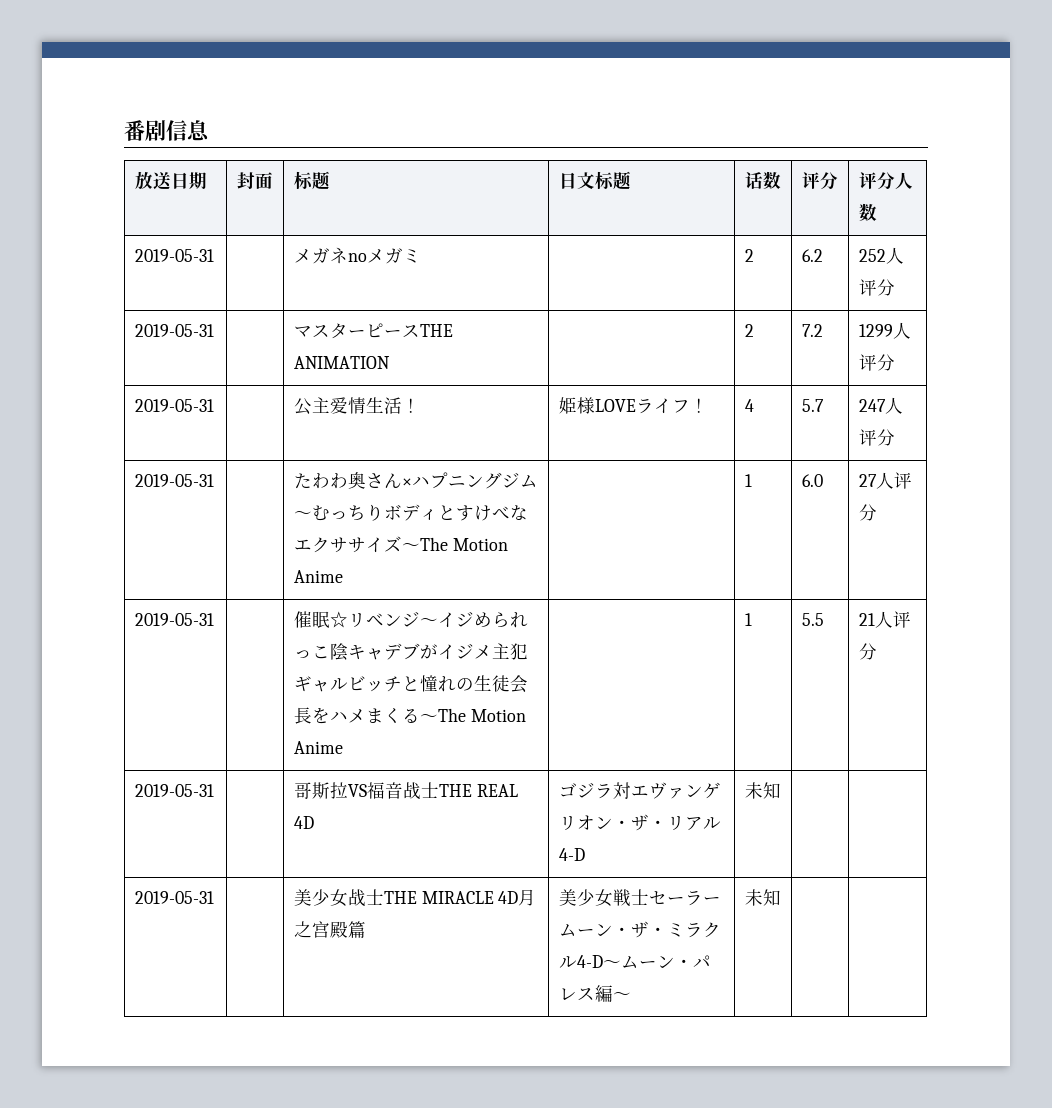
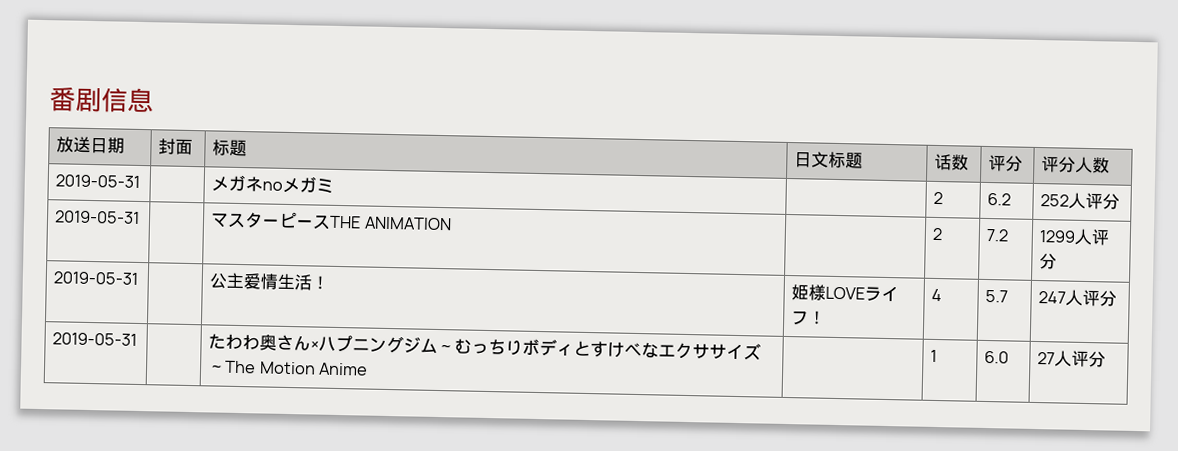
[134,613,214,626] [293,611,528,628] [293,643,528,661] [293,675,528,693] [293,707,526,724] [293,741,343,754] [744,613,752,626] [801,613,824,626] [858,611,911,628] [858,643,877,660] [134,784,214,797] [293,782,518,800] [293,816,314,829] [558,782,721,799] [558,814,721,831] [558,848,585,861] [744,782,781,799] [134,891,214,904] [293,889,537,907] [293,921,366,938] [558,889,721,907] [558,921,721,938] [558,955,711,968] [558,985,631,1002] [744,889,781,906] // 2019-05-31 | | 催眠☆リベンジ～イジめられっこ陰キャデブがイジメ主犯ギャルビッチと憧れの生徒会長をハメまくる～The Motion Anime | | 1 | 5.5 | 21人评分 // 2019-05-31 | | 哥斯拉VS福音战士THE REAL 4D | ゴジラ対エヴァンゲリオン・ザ・リアル4-D | 未知 | | // 2019-05-31 | | 美少女战士THE MIRACLE 4D月之宫殿篇 | 美少女戦士セーラームーン・ザ・ミラクル4-D～ムーン・パレス編～ | 未知 | | -> (1107, 359) none

